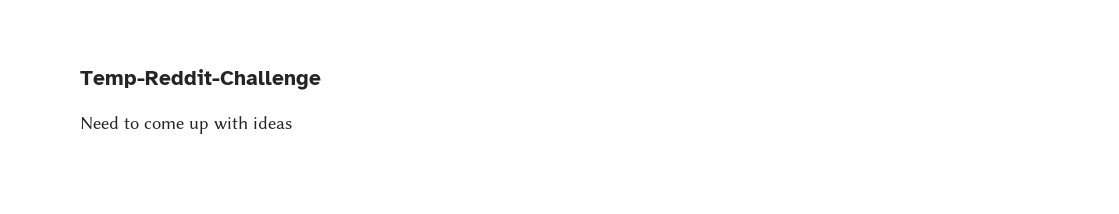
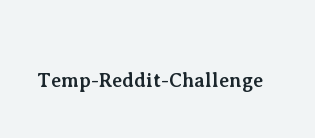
[80,116,292,134] // Need to come up with ideas -> (263, 82) none

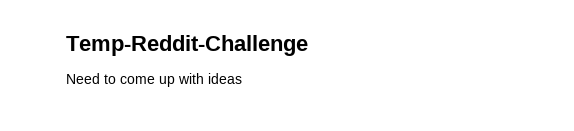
(263, 82) none -> [66,73,242,87] // Need to come up with ideas

